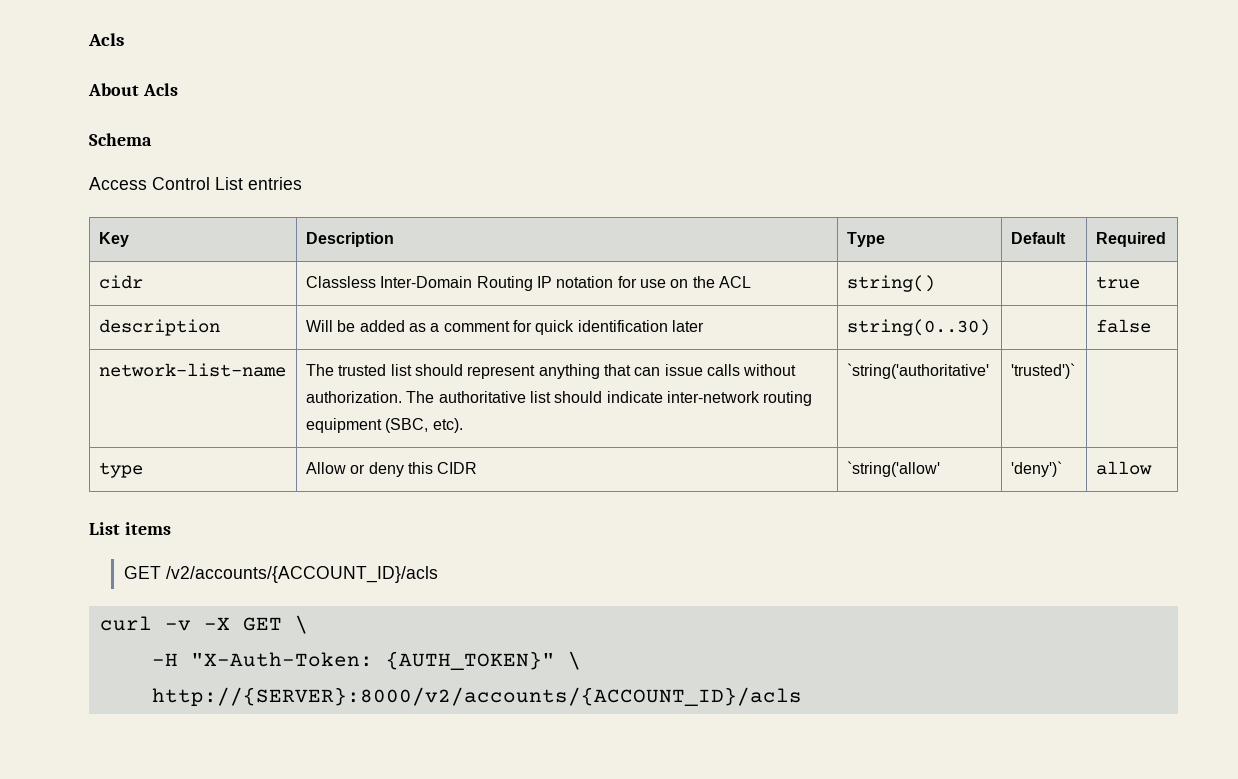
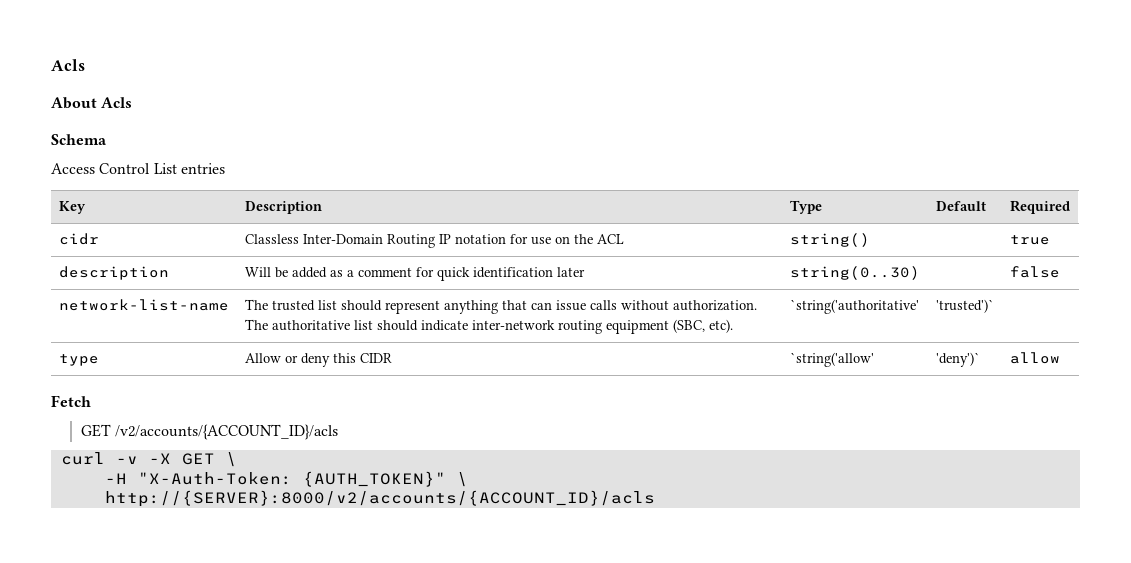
[89,522,171,535] List items -> [51,395,91,407] Fetch

